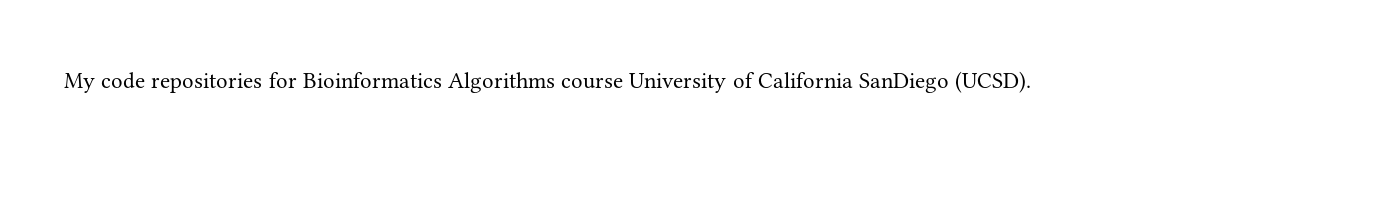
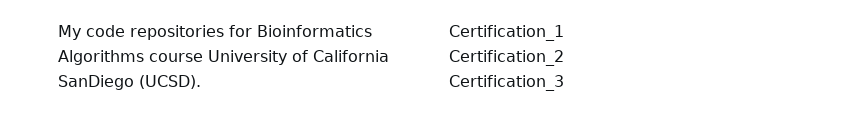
(1032, 82) none -> [449,25,564,41] [449,50,564,66] [449,75,564,91] // Certification_1 // Certification_2 // Certification_3

